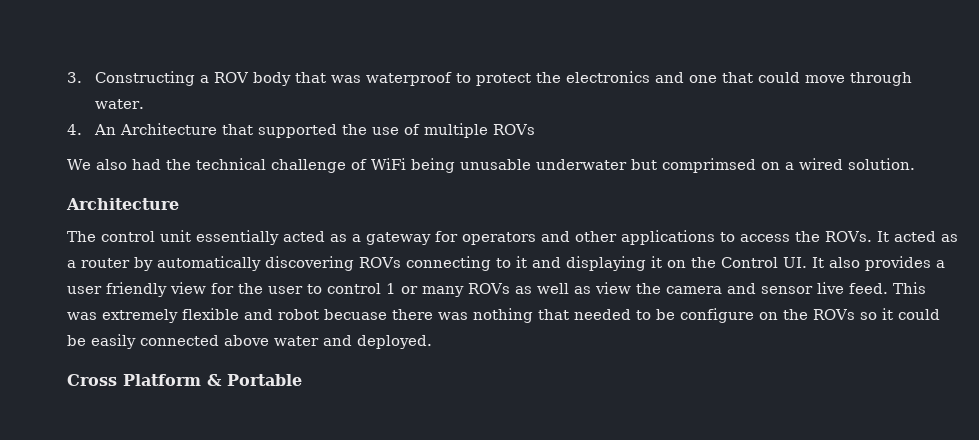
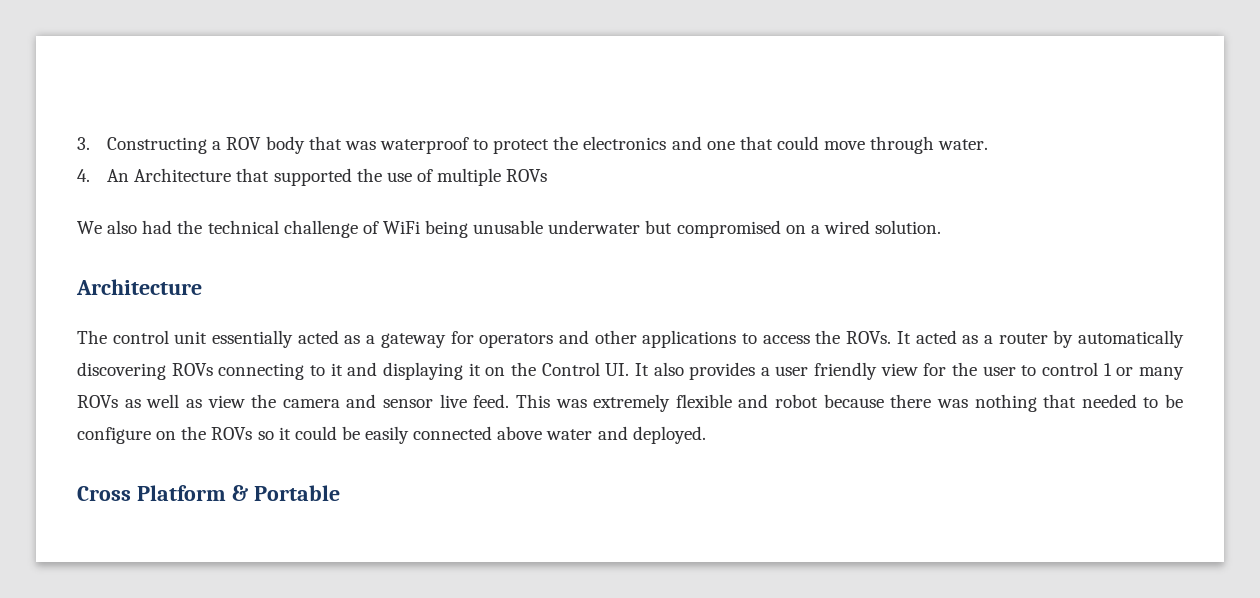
[661,158,756,173] comprimsed -> [676,220,781,238] compromised
[324,309,387,320] becuase -> [823,394,884,408] because

